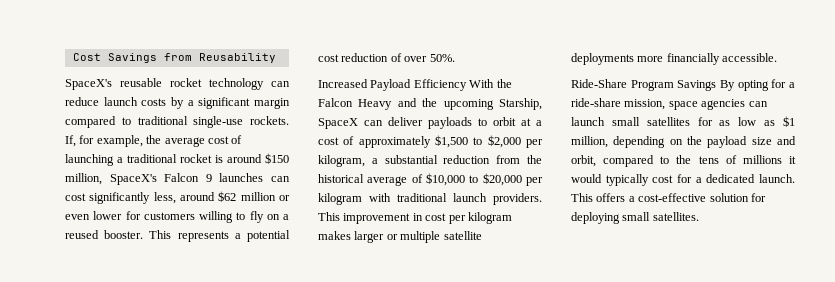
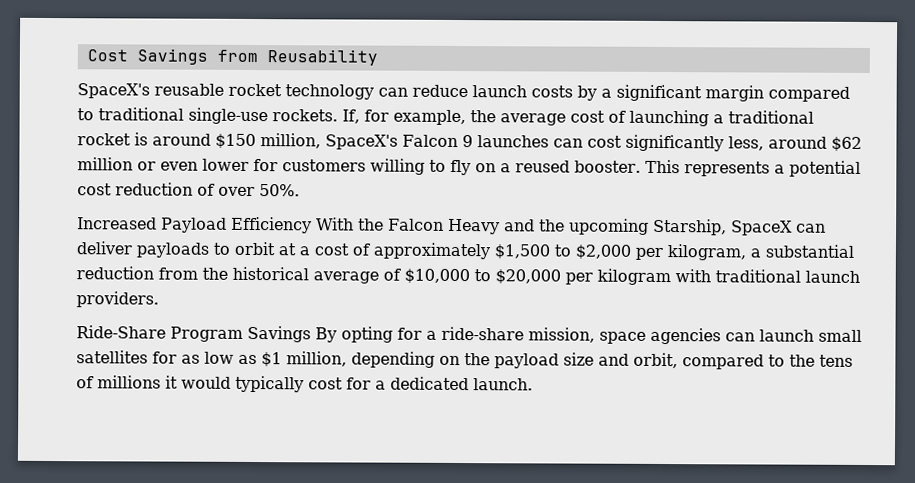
[318,212,512,224] [318,231,482,243] [571,53,778,65] This improvement in cost per kilogram makes larger or multiple satellite deployments more financially accessible. -> (159, 299) none
[571,193,766,202] [571,212,699,224] This offers a cost-effective solution for deploying small satellites. -> (533, 384) none

